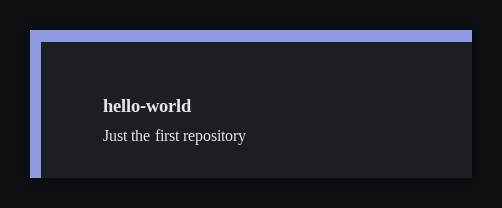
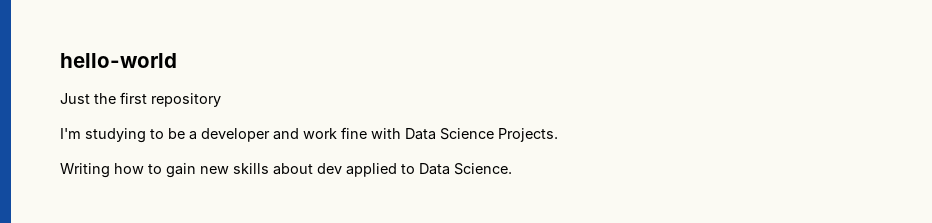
(246, 137) none -> [60,127,558,143] [60,163,512,178] // I'm studying to be a developer and work fine with Data Science Projects. // Writing how to gain new skills about dev applied to Data Science.

